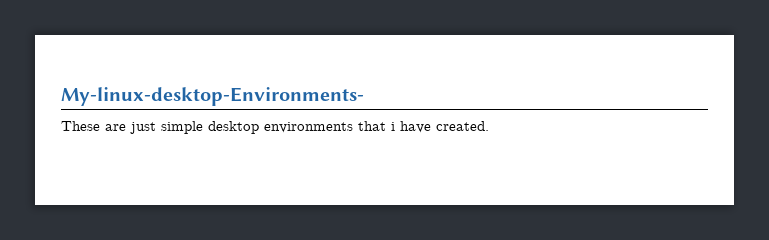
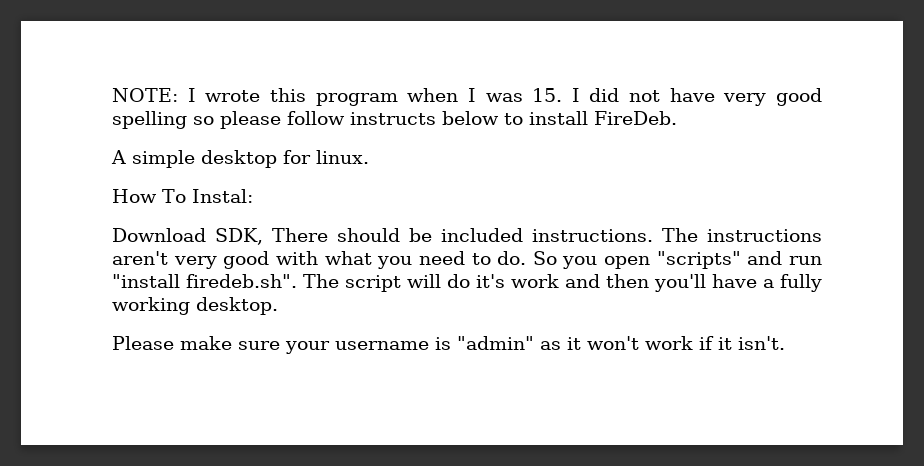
[61,87,364,106] [61,121,489,134] My-linux-desktop-Environments- // These are just simple desktop environments that i have created. -> [112,88,822,106] [112,111,677,129] [111,150,369,168] [112,189,253,203] [112,228,822,245] [112,251,822,269] [112,274,822,292] [112,297,278,315] [112,336,785,354] NOTE: I wrote this program when I was 15. I did not have very good spelling so please follow instructs below to install FireDeb. // A simple desktop for linux. // How To Instal: // Download SDK, There should be included instructions. The instructions aren't very good with what you need to do. So you open "scripts" and run "install firedeb.sh". The script will do it's work and then you'll have a fully working desktop. // Please make sure your username is "admin" as it won't work if it isn't.

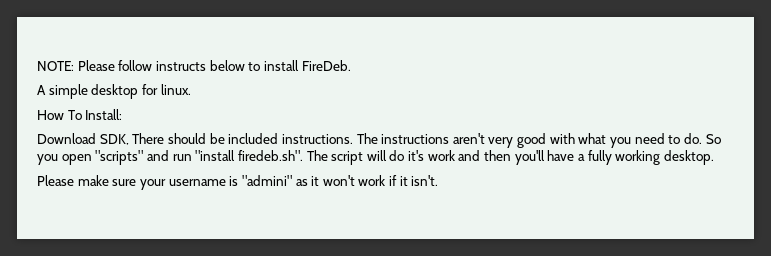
[187,88,822,106] [112,111,281,129] I wrote this program when I was 15. I did not have very good spelling so please -> [77,60,115,71] Please
[191,189,253,203] Instal: -> [85,109,123,120] Install:
[457,336,534,350] "admin" -> [241,175,292,186] "admini"

